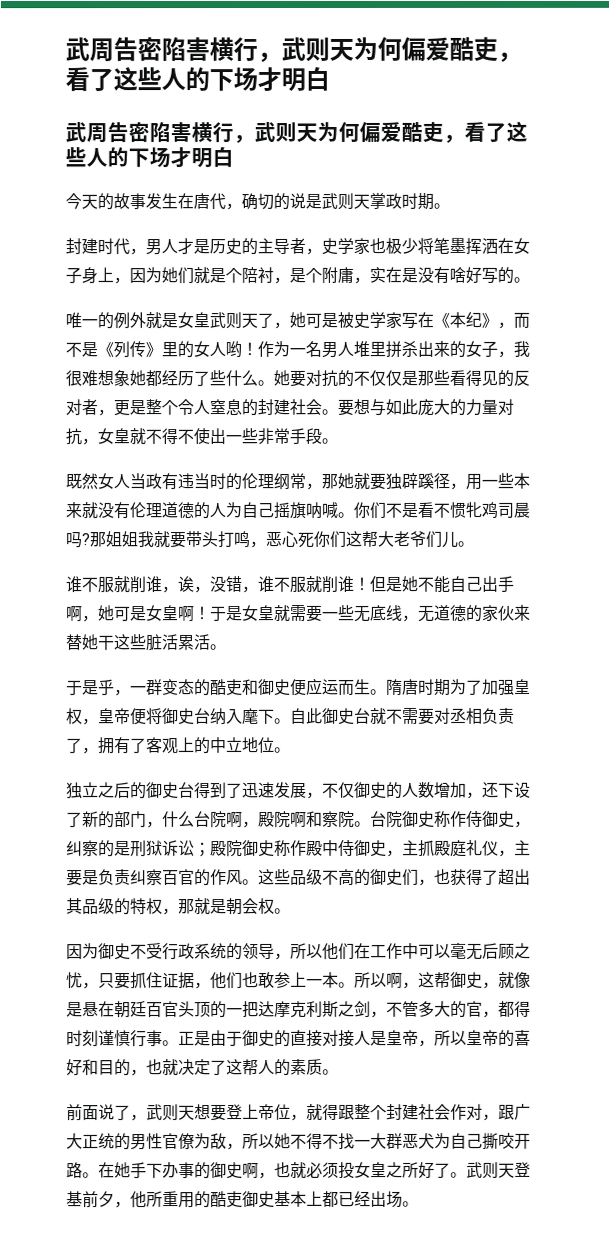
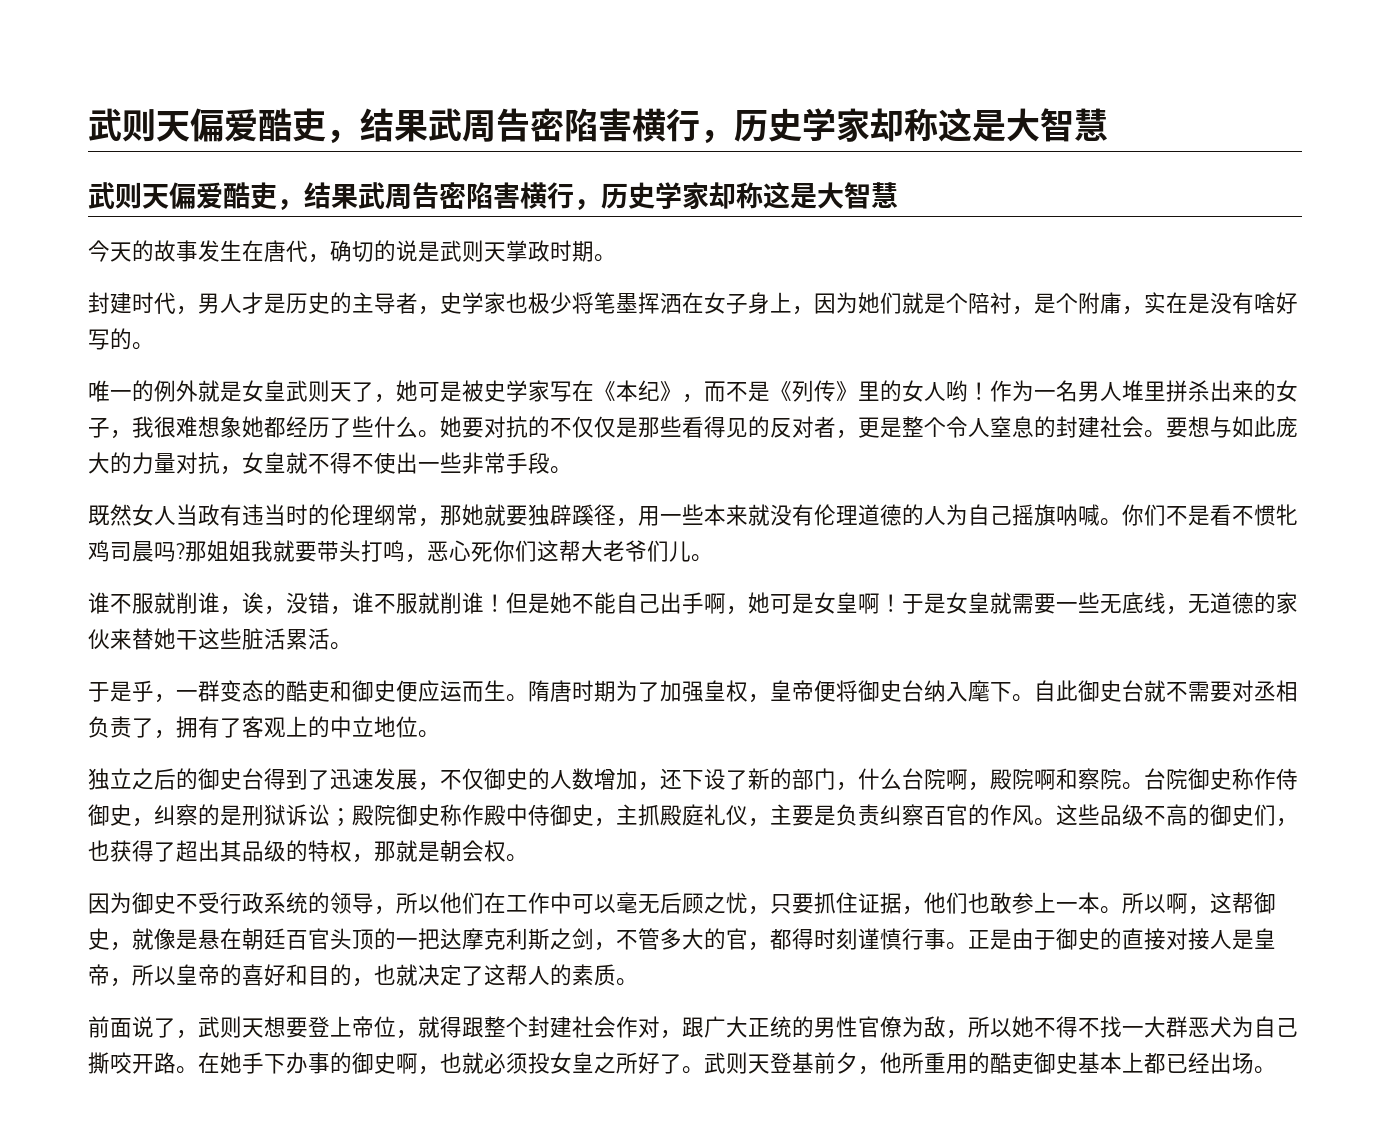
[65,36,522,63] [65,66,330,92] [65,120,528,144] [65,147,234,169] 武周告密陷害横行，武则天为何偏爱酷吏，看了这些人的下场才明白 // 武周告密陷害横行，武则天为何偏爱酷吏，看了这些人的下场才明白 -> [88,108,1108,144] [88,182,898,210] 武则天偏爱酷吏，结果武周告密陷害横行，历史学家却称这是大智慧 // 武则天偏爱酷吏，结果武周告密陷害横行，历史学家却称这是大智慧

